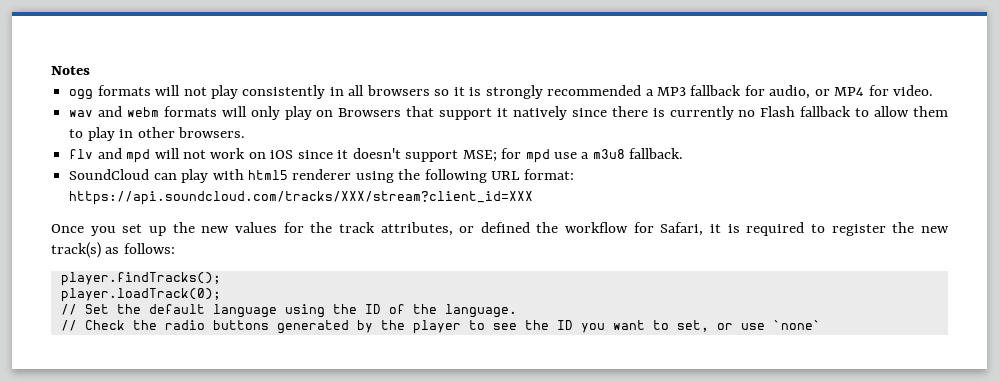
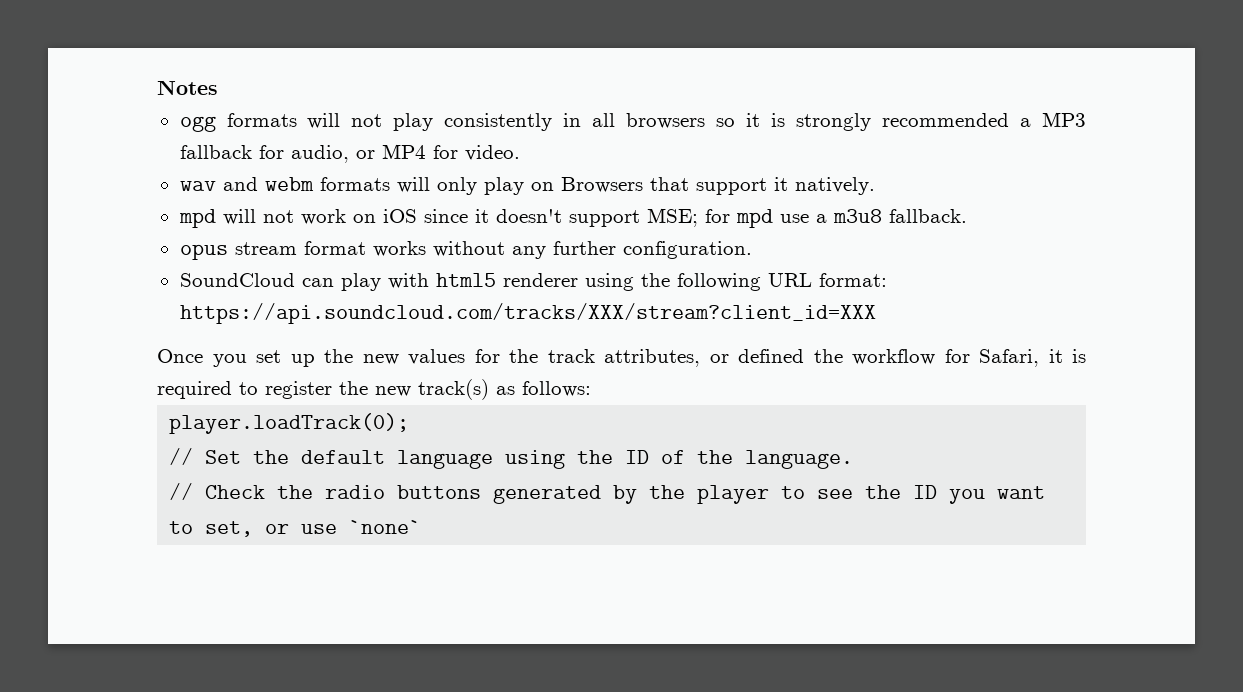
[512,106,948,120] [69,127,245,141] [69,148,122,159] natively since there is currently no Flash fallback to allow them to play in other browsers. // flv and -> [794,177,875,195] natively. //
(684, 153) none -> [179,241,752,260] // opus stream format works without any further configuration.
[60,272,221,286] // player.findTracks(); -> (591, 389) none

